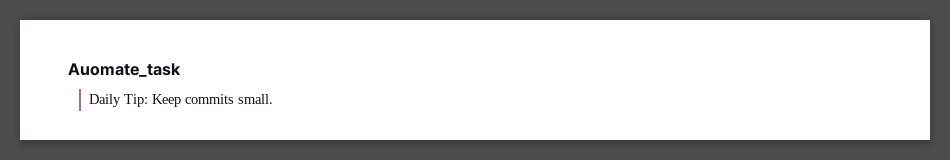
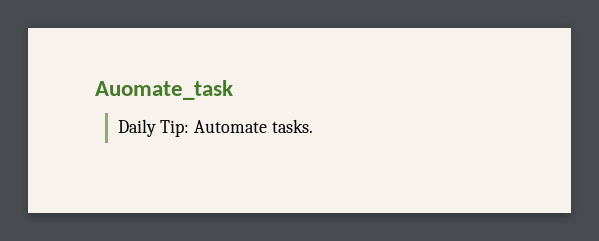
[151,94,273,107] Keep commits small. -> [194,119,313,133] Automate tasks.

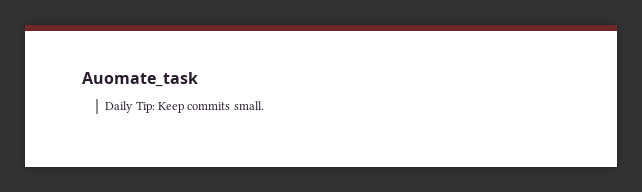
[194,119,313,133] Automate tasks. -> [157,101,264,113] Keep commits small.

